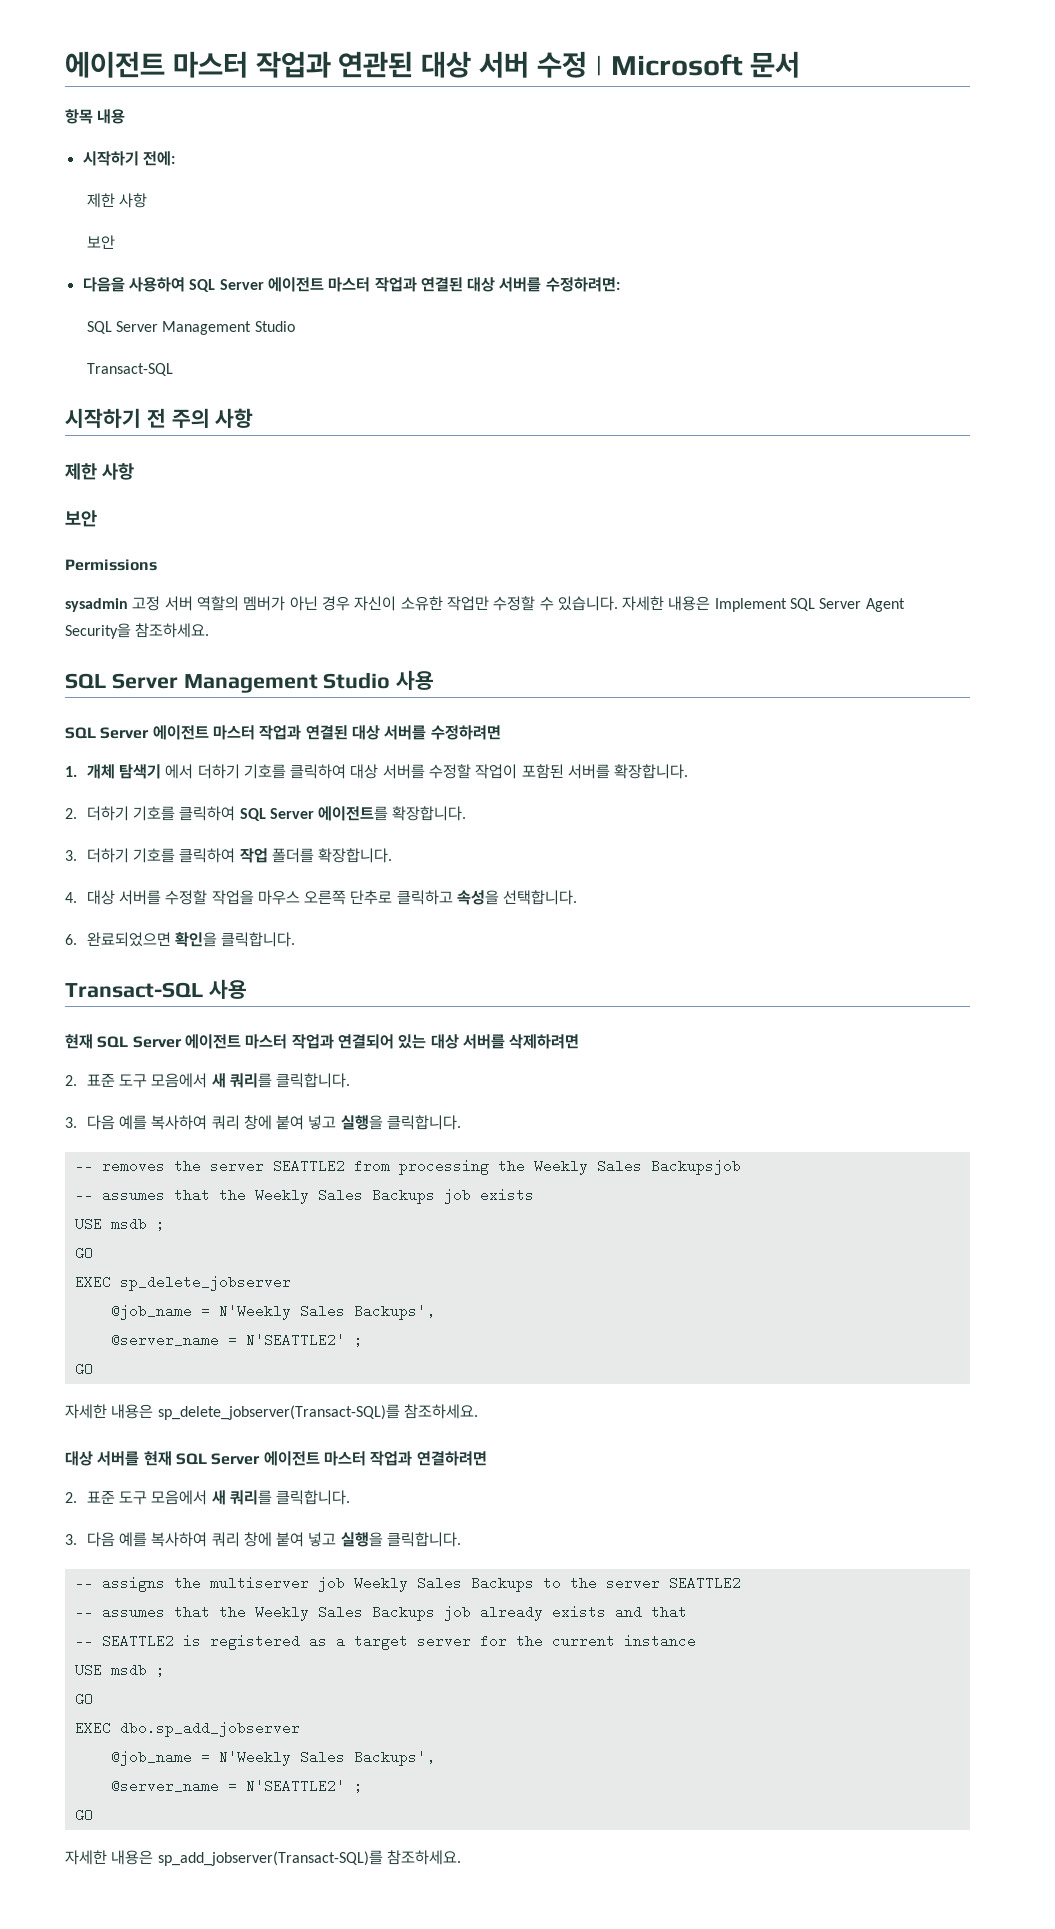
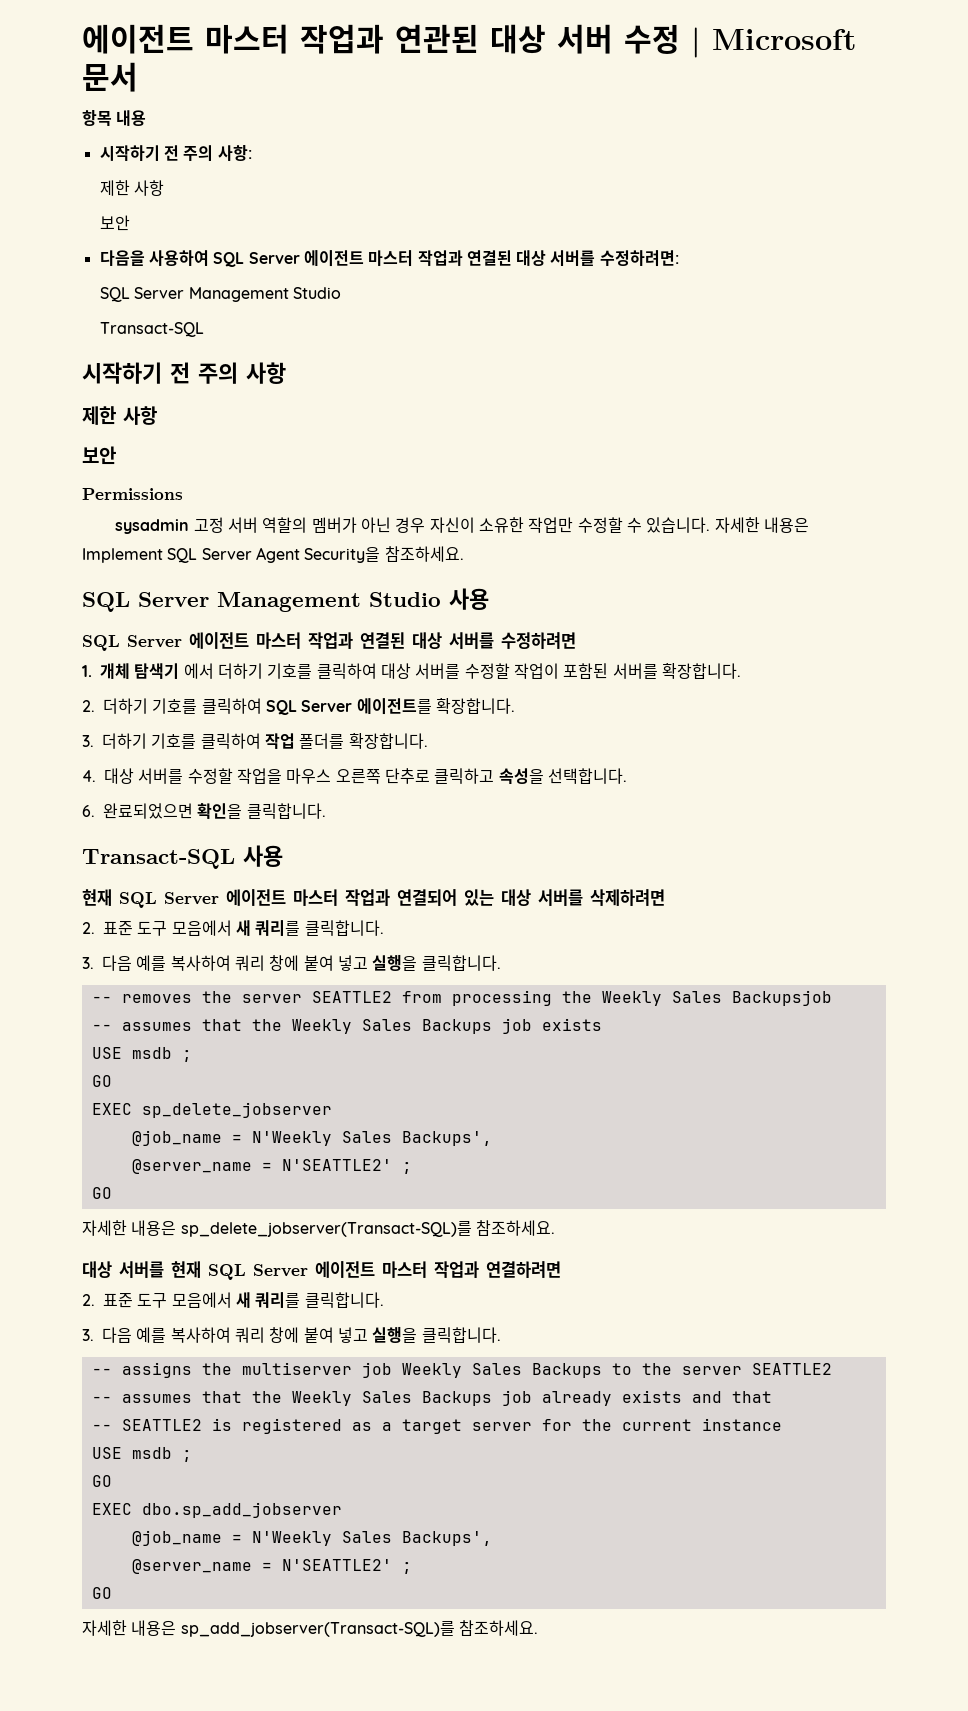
[142,151,175,166] 전에: -> [163,145,252,161] 전 주의 사항:

